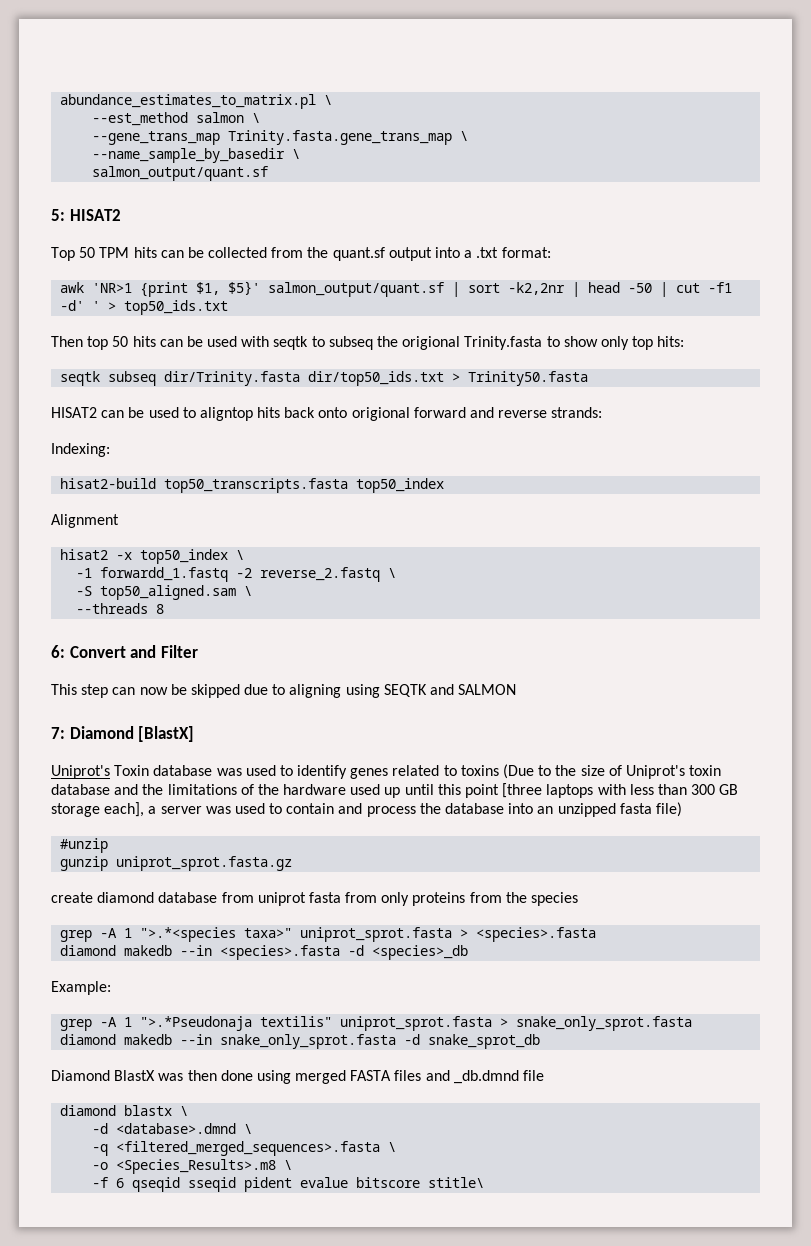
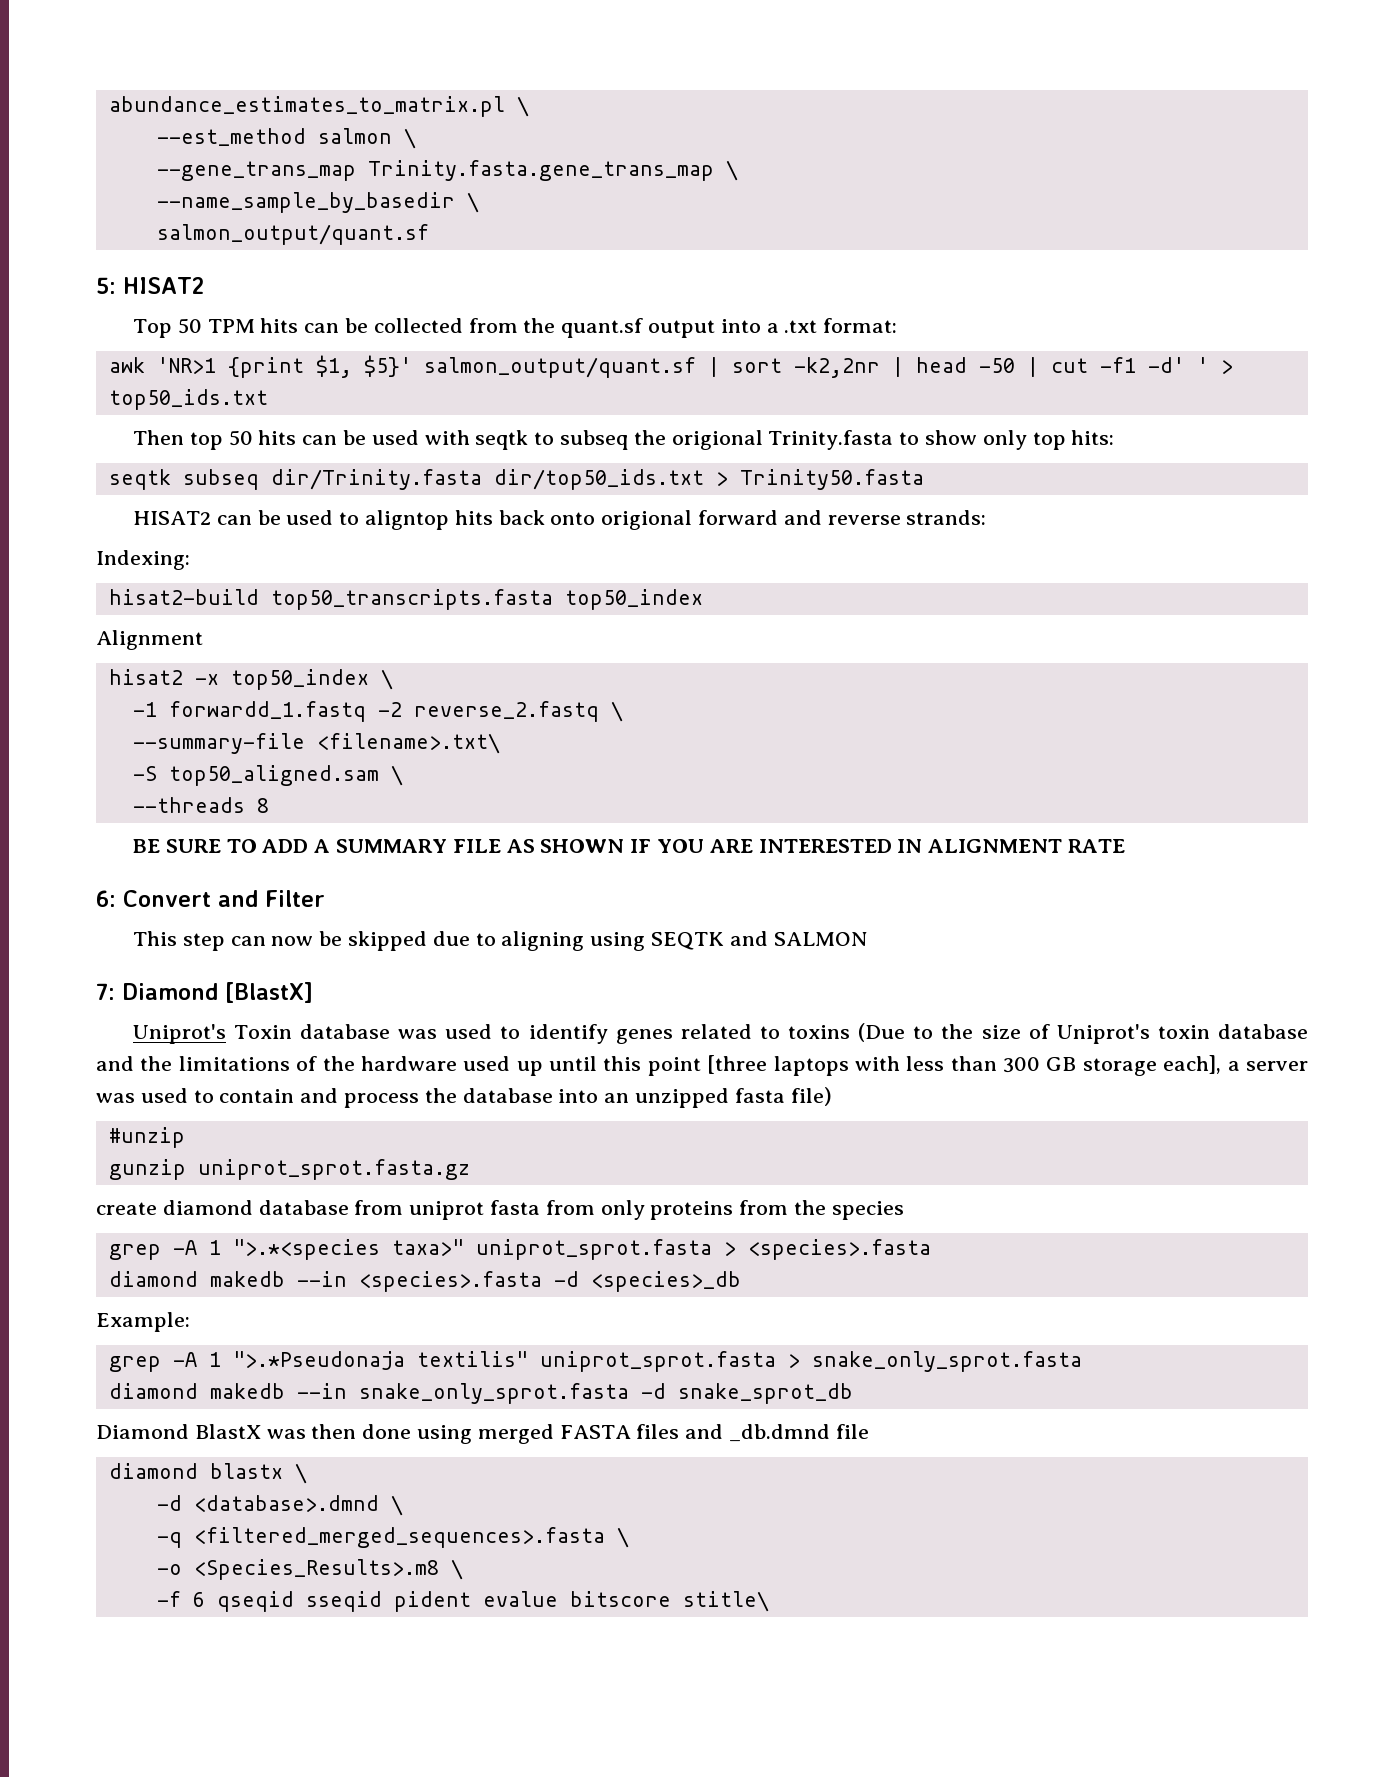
(397, 573) none -> [132,733,500,754] // --summary-file <filename>.txt\
(165, 609) none -> [132,839,1125,853] // BE SURE TO ADD A SUMMARY FILE AS SHOWN IF YOU ARE INTERESTED IN ALIGNMENT RATE

